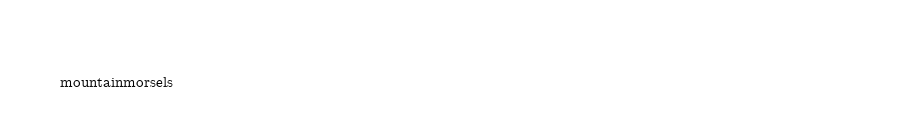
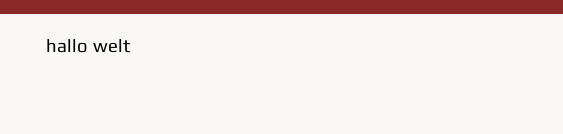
[60,77,173,87] mountainmorsels -> [46,39,131,53] hallo welt

